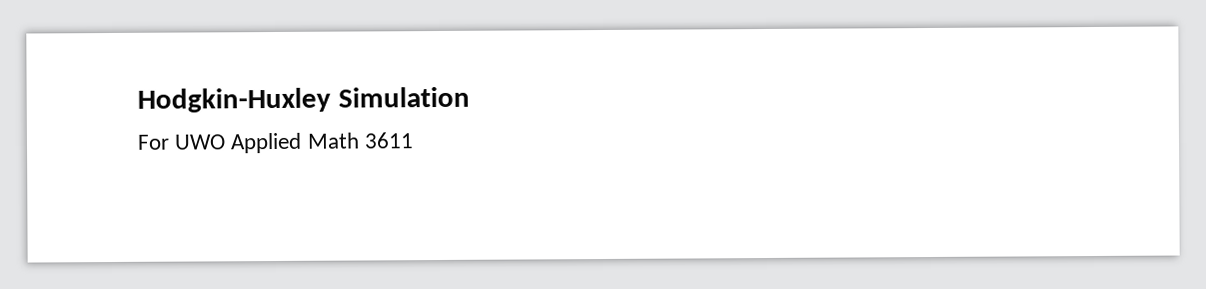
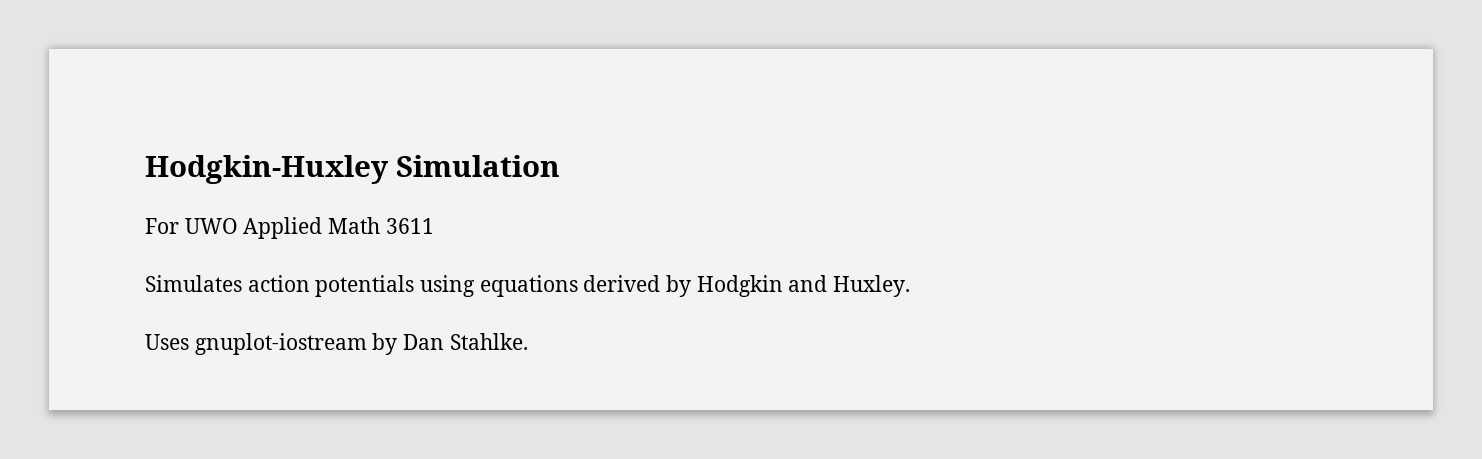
(414, 140) none -> [145,275,911,297] [145,333,528,355] // Simulates action potentials using equations derived by Hodgkin and Huxley. // Uses gnuplot-iostream by Dan Stahlke.

